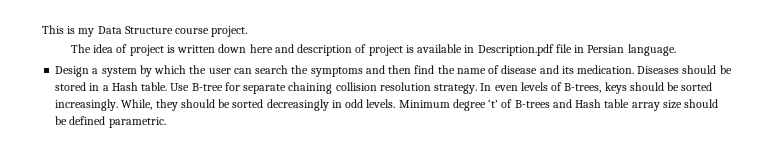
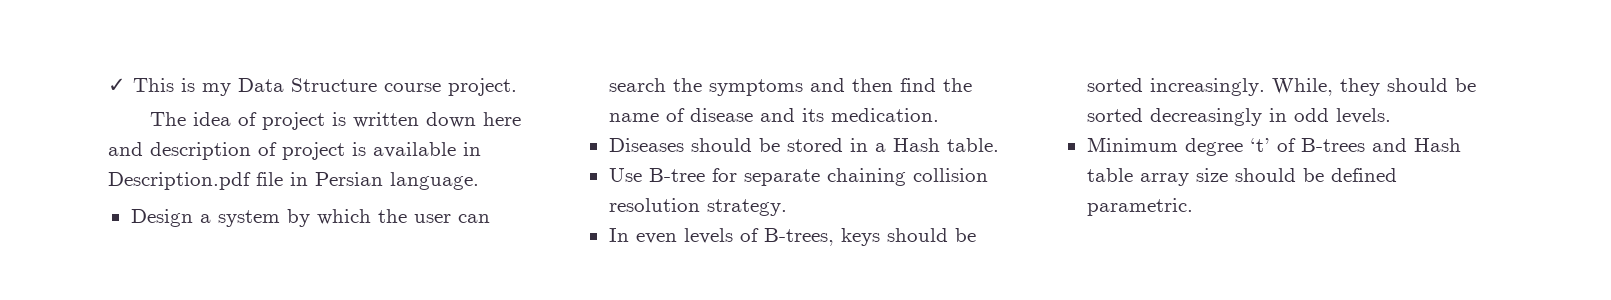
(42, 29) none -> [108,78,126,92] ✓
(635, 69) none -> (939, 115) //
(168, 86) none -> (999, 145) //
(478, 89) none -> (787, 207) //
(396, 103) none -> (1391, 116) //

